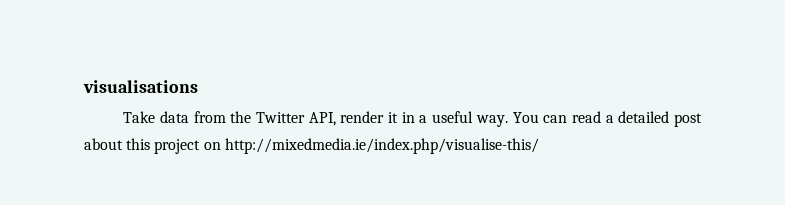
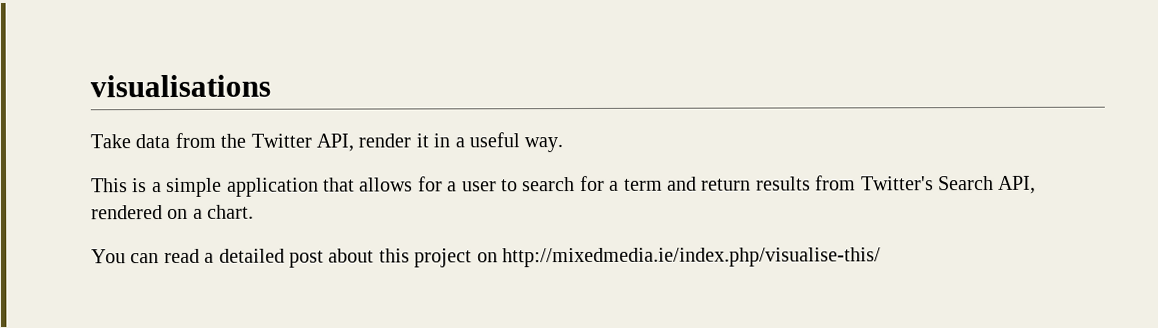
(508, 121) none -> [91,175,1037,198] [91,204,255,220] // This is a simple application that allows for a user to search for a term and return results from Twitter's Search API, rendered on a chart. //

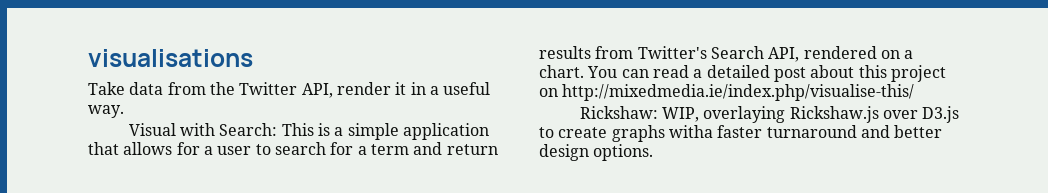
(564, 145) none -> [128,123,278,136] Visual with Search:
(255, 211) // -> (584, 71) none
(881, 257) none -> [579,106,960,123] [539,125,943,142] [539,144,654,161] // Rickshaw: WIP, overlaying Rickshaw.js over D3.js to create graphs witha faster turnaround and better design options.

